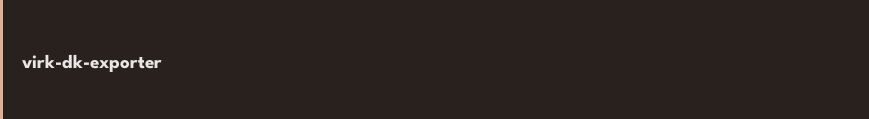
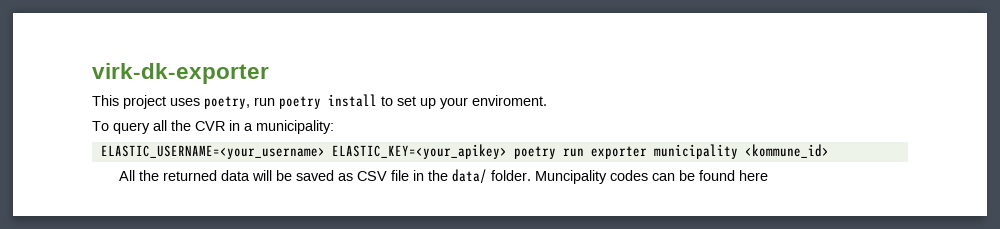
(162, 63) none -> [92,94,547,109] [92,120,334,134] [100,144,829,159] [118,169,768,184] // This project uses poetry, run poetry install to set up your enviroment. // To query all the CVR in a municipality: // ELASTIC_USERNAME=<your_username> ELASTIC_KEY=<your_apikey> poetry run exporter municipality <kommune_id> // All the returned data will be saved as CSV file in the data/ folder. Muncipality codes can be found here

